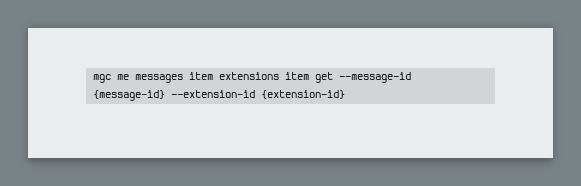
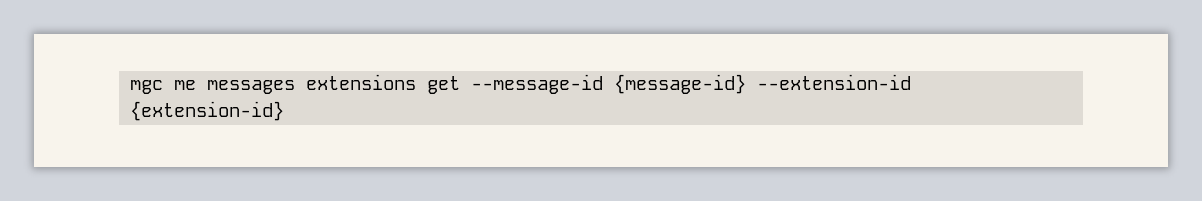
[189,72,310,80] item extensions item -> [306,74,417,90] extensions

